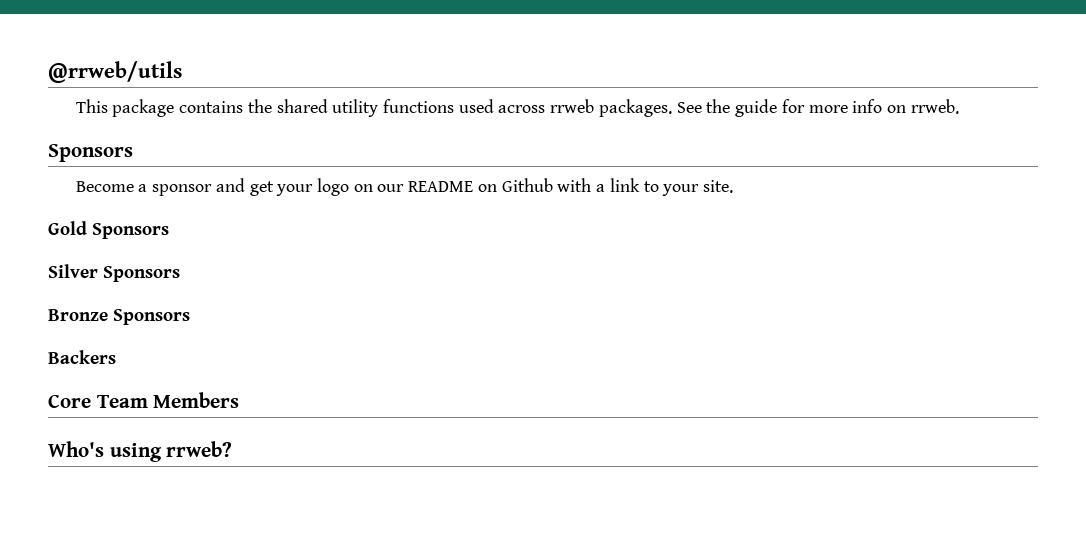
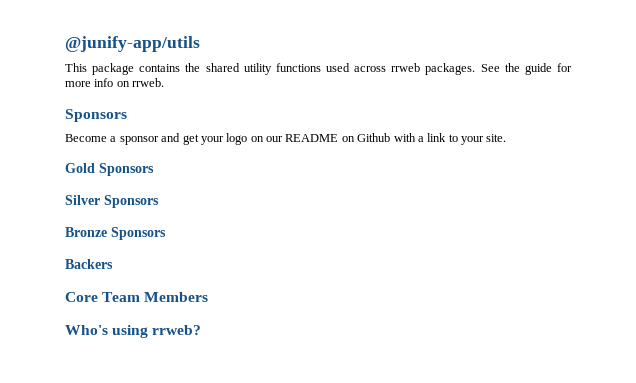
[48,61,182,83] @rrweb/utils -> [65,36,200,52] @junify-app/utils

